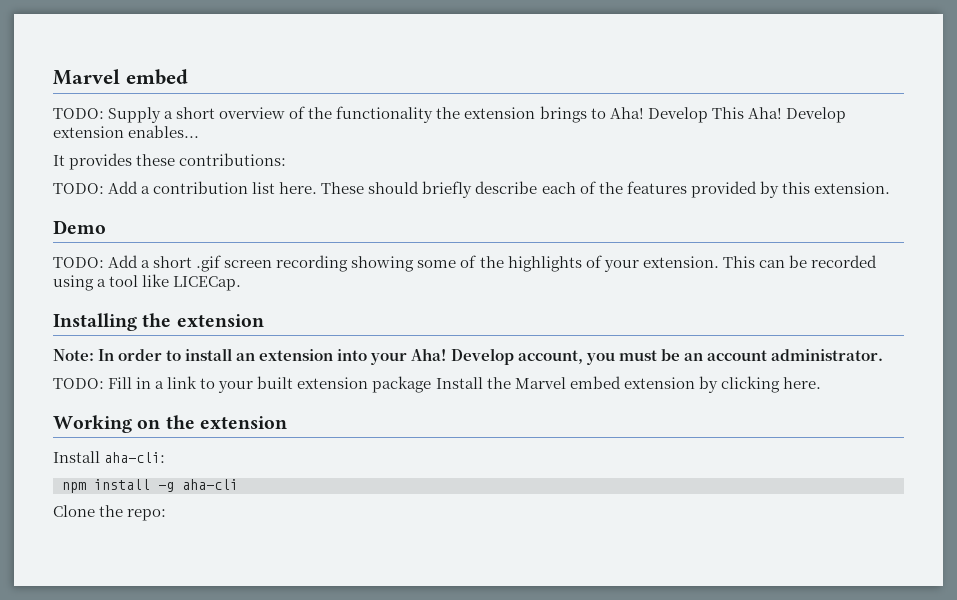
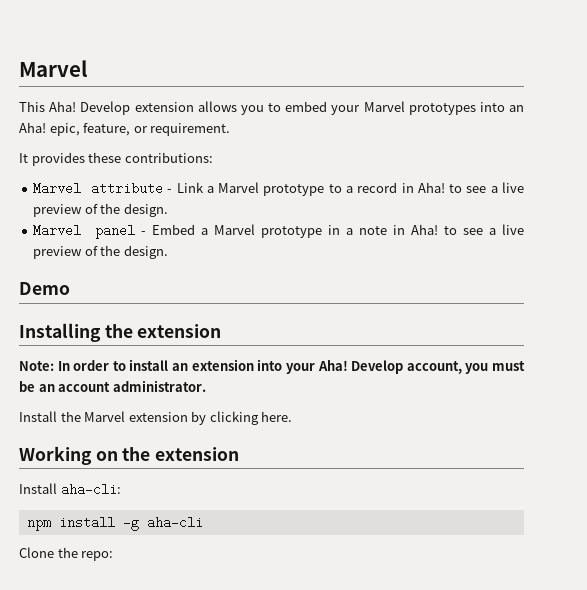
[53,69,188,85] [53,106,846,123] [53,125,200,138] [53,153,287,170] [53,181,890,198] [53,220,106,234] [53,255,877,272] [53,274,242,291] Marvel embed // TODO: Supply a short overview of the functionality the extension brings to Aha! Develop This Aha! Develop extension enables... // It provides these contributions: // TODO: Add a contribution list here. These should briefly describe each of the features provided by this extension. // Demo // TODO: Add a short .gif screen recording showing some of the highlights of your extension. This can be recorded using a tool like LICECap. -> [19,60,87,77] [19,101,525,115] [19,122,231,136] [19,152,213,166] [33,182,524,196] [33,203,168,217] [33,224,525,239] [33,245,168,259] [19,282,70,295] Marvel // This Aha! Develop extension allows you to embed your Marvel prototypes into an Aha! epic, feature, or requirement. // It provides these contributions: // Marvel attribute - Link a Marvel prototype to a record in Aha! to see a live preview of the design. // Marvel panel - Embed a Marvel prototype in a note in Aha! to see a live preview of the design. // Demo
[53,376,432,393] TODO: Fill in a link to your built extension package -> (206, 386) none
[569,376,621,389] embed -> (126, 416) none

